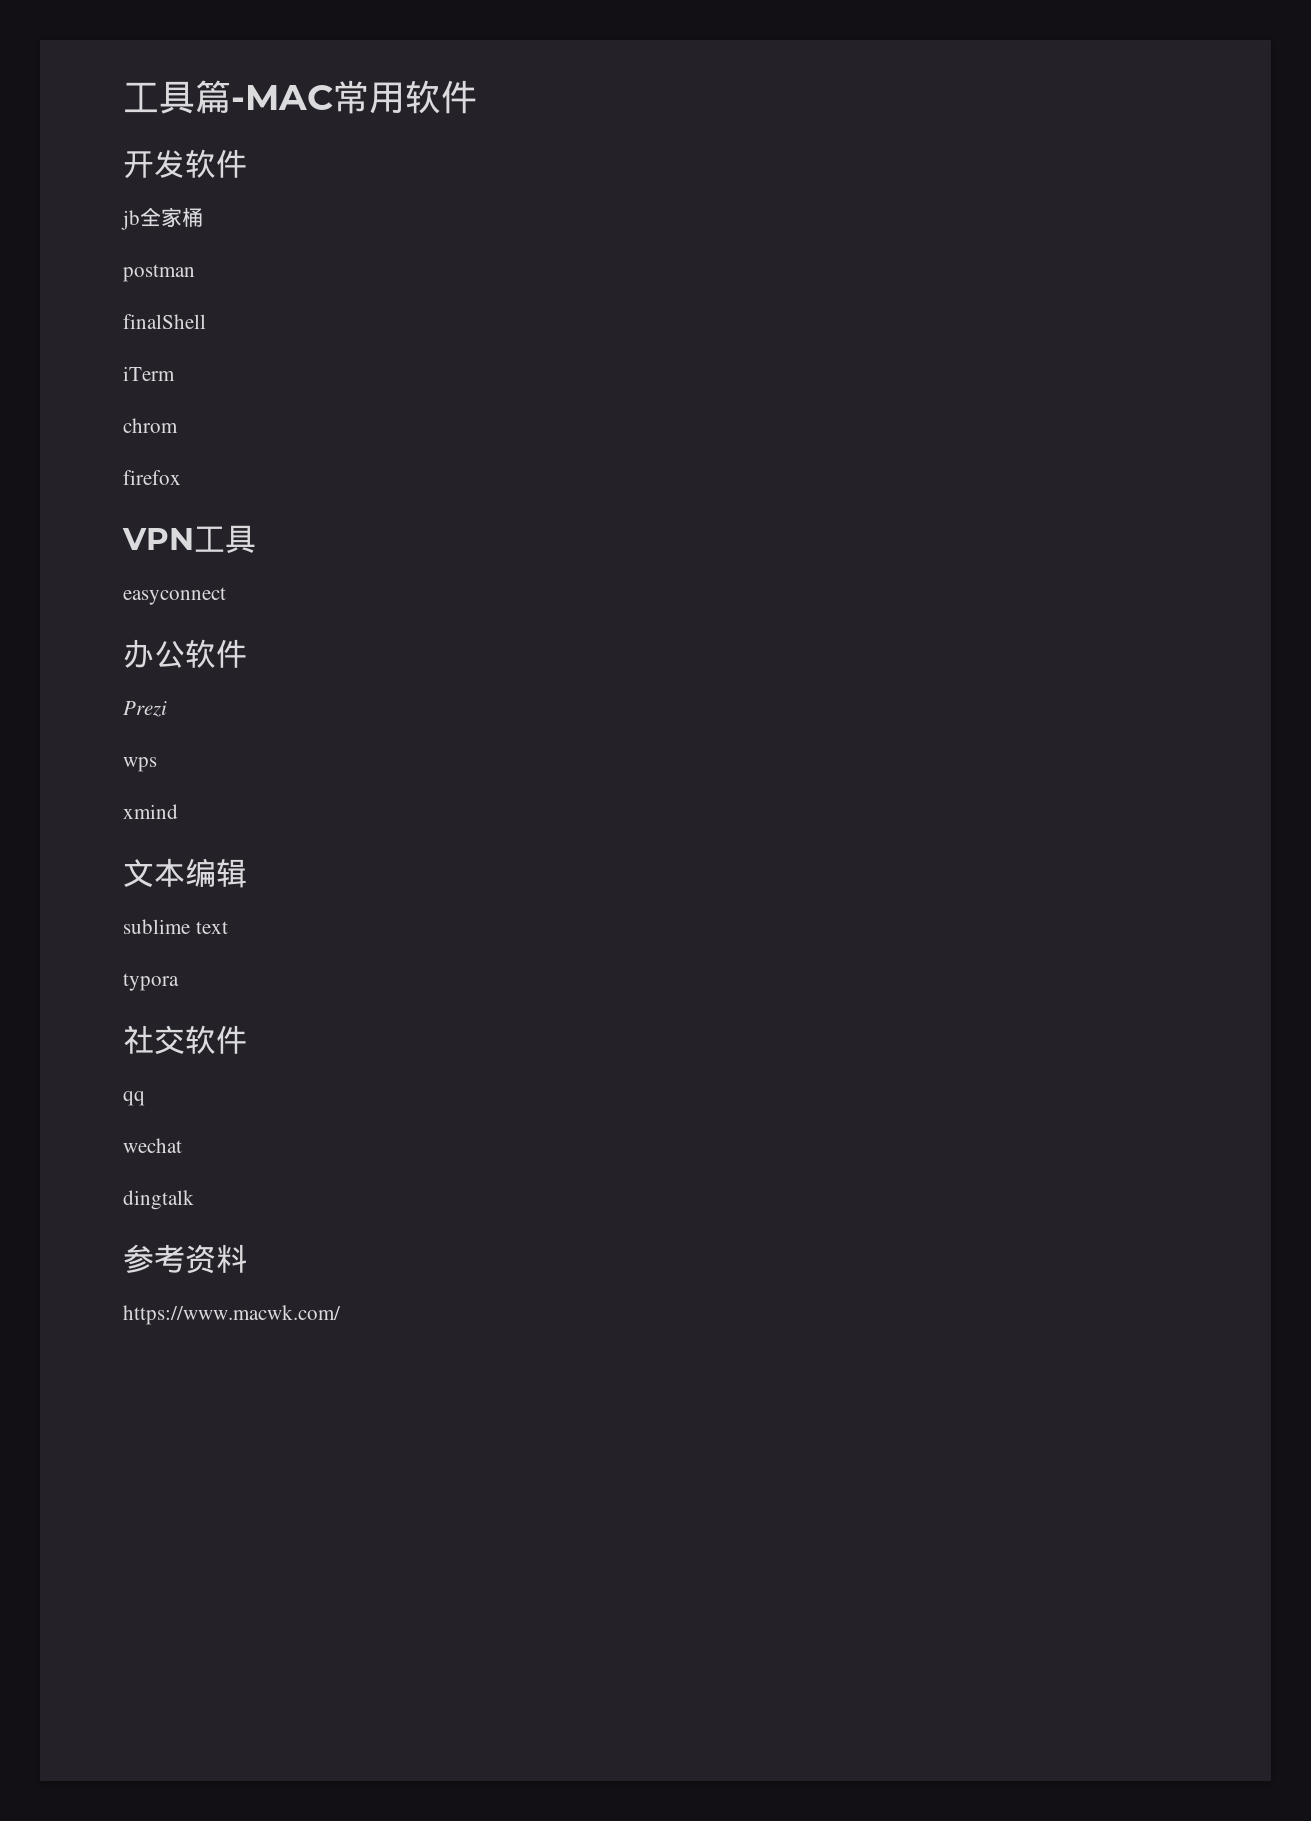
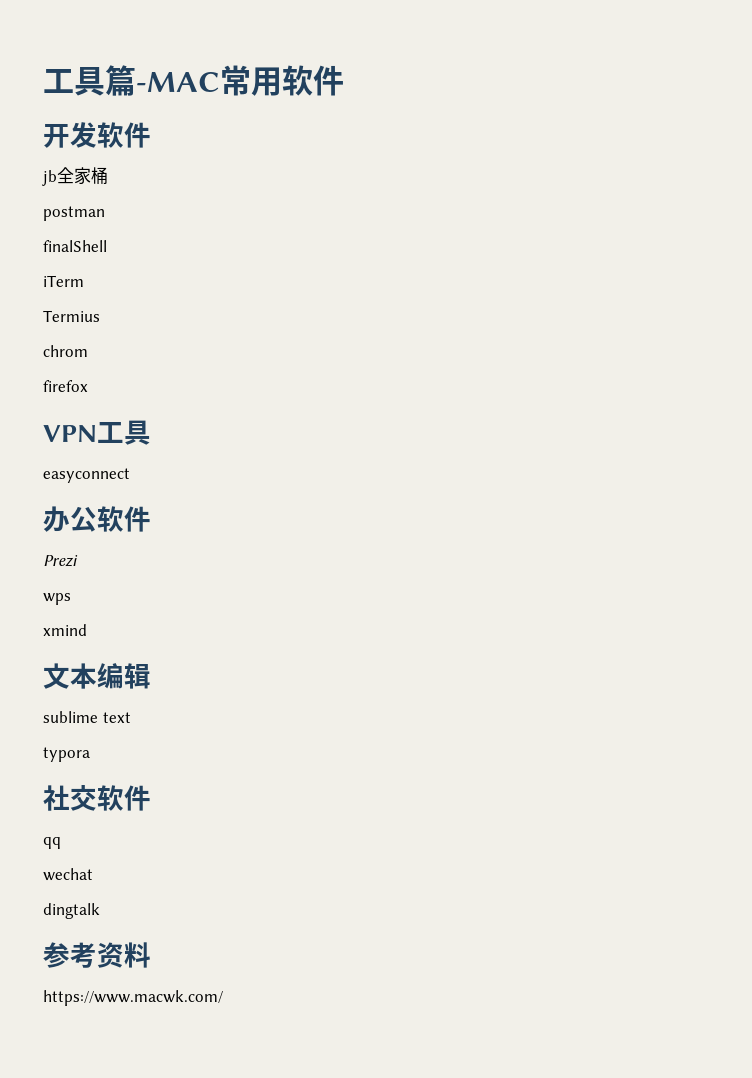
(175, 373) none -> [43,310,100,322] // Termius

